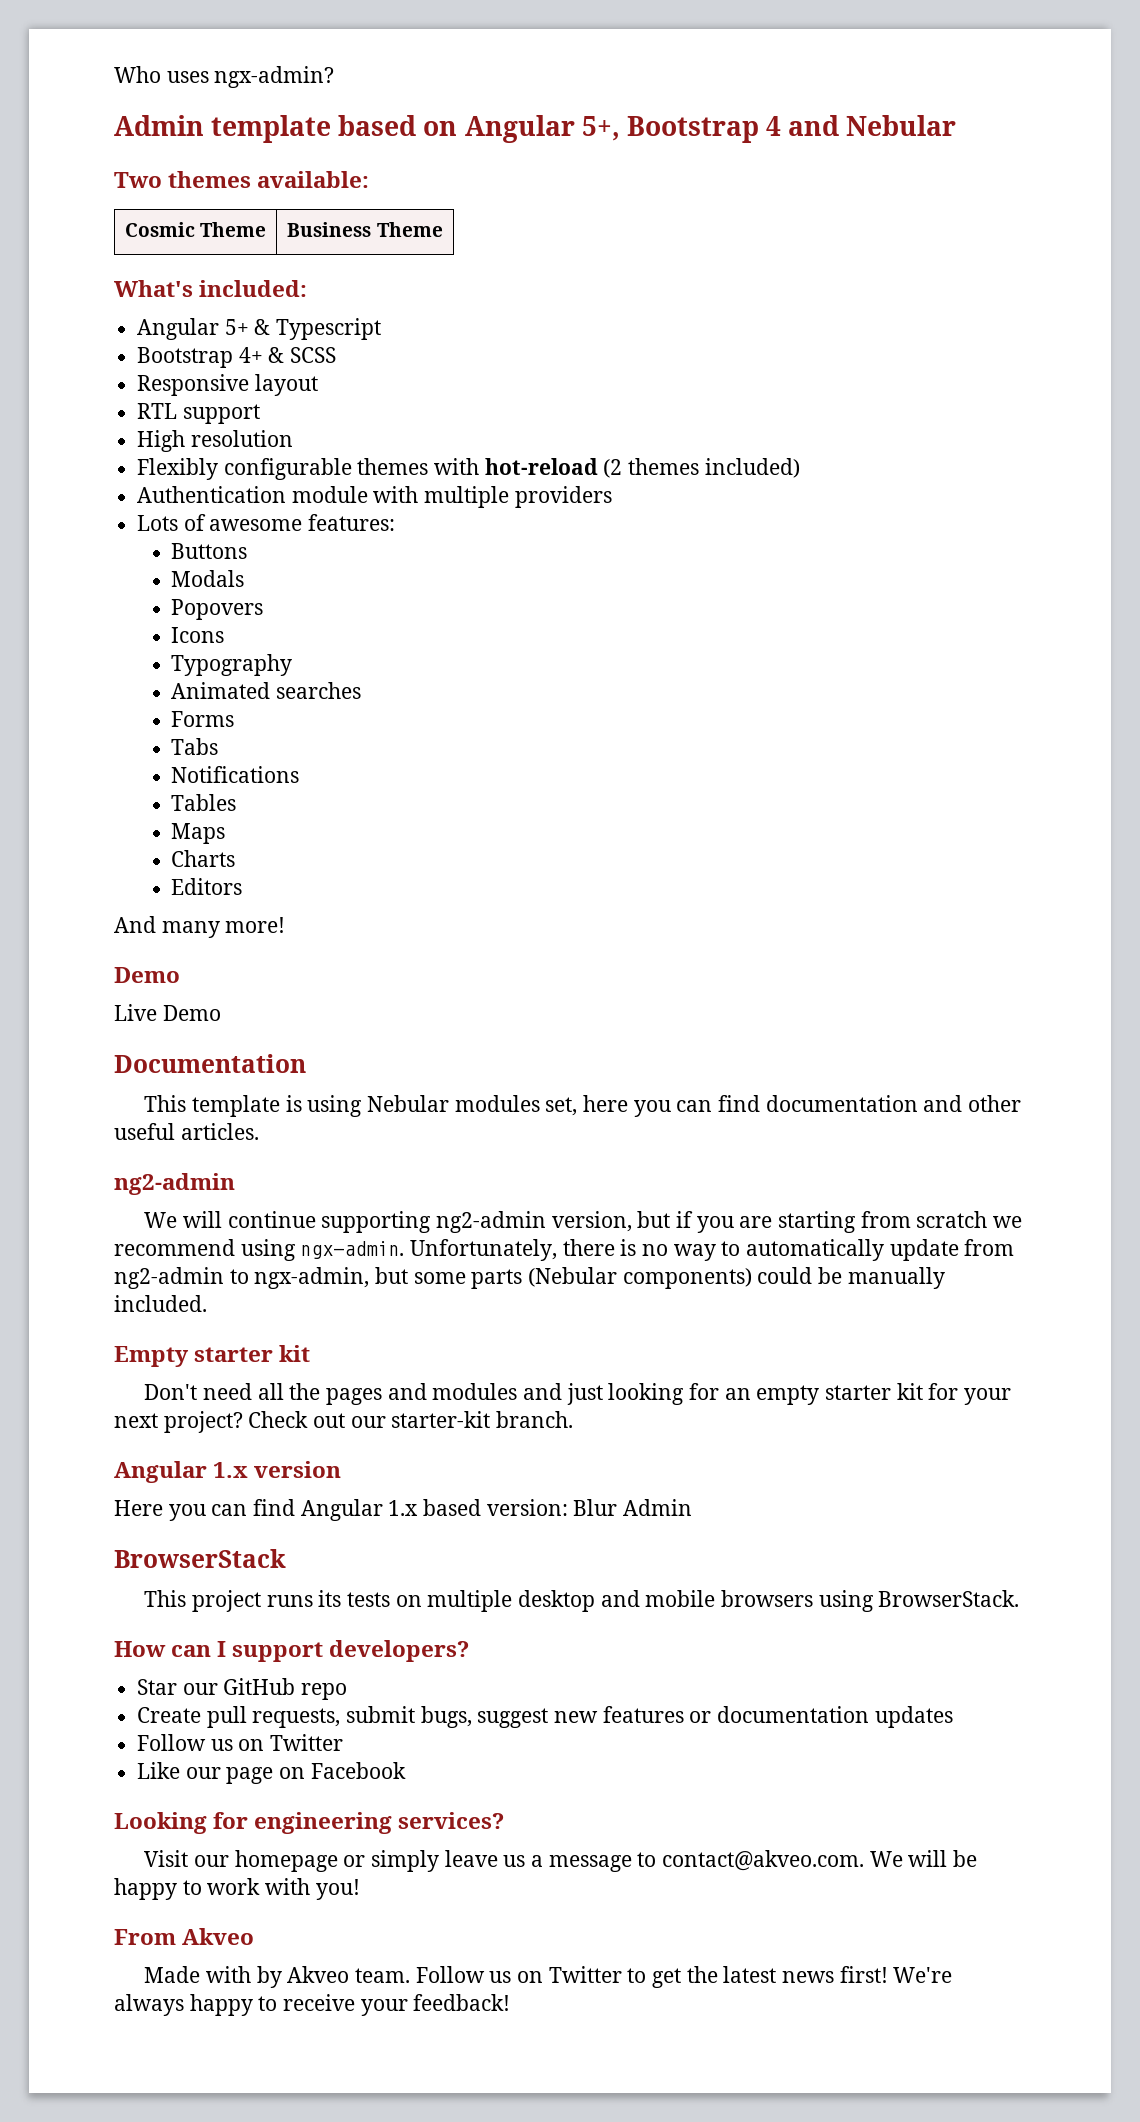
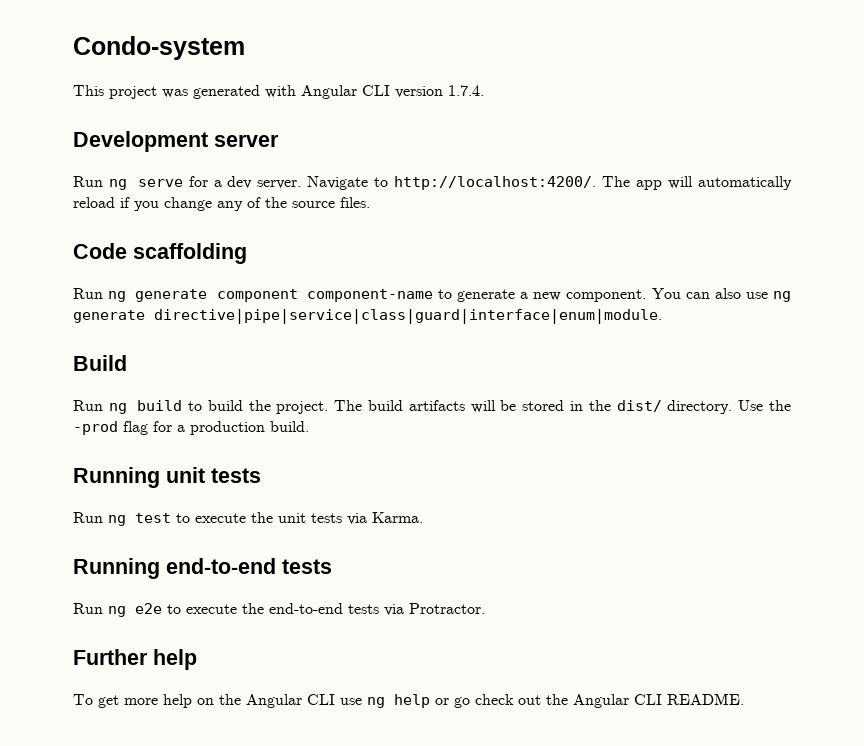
[114,66,335,88] [114,115,957,143] [114,171,370,188] [124,222,267,237] [287,222,443,237] [114,280,308,297] [137,318,382,340] [137,347,337,368] [137,374,318,396] [137,403,260,424] [137,430,293,452] [137,458,800,480] [137,486,612,508] [137,514,396,531] [171,543,248,559] [171,570,245,587] [171,599,264,620] [171,627,225,643] [171,654,293,676] [171,682,362,699] [171,711,235,727] [171,738,219,755] [171,766,300,783] [171,794,237,811] [171,823,226,844] [171,850,236,867] [171,878,243,895] [114,916,286,938] [114,967,180,983] [114,1004,221,1021] [114,1054,306,1073] [144,1095,1022,1117] [114,1123,259,1140] [114,1173,235,1195] [144,1211,1023,1233] [114,1239,1015,1261] [114,1267,945,1289] [114,1295,207,1312] [114,1345,311,1367] [144,1383,1012,1405] [114,1411,574,1433] [114,1461,342,1483] [114,1499,693,1521] [114,1549,286,1568] [144,1590,1020,1612] [114,1640,470,1662] [137,1678,348,1700] [137,1706,953,1728] [137,1734,344,1751] [137,1762,406,1784] [114,1812,505,1834] [144,1850,978,1872] [114,1878,360,1900] [114,1928,255,1945] [144,1966,953,1988] [114,1994,511,2016] Who uses ngx-admin? // Admin template based on Angular 5+, Bootstrap 4 and Nebular // Two themes available: // Cosmic Theme | Business Theme // What's included: // Angular 5+ & Typescript // Bootstrap 4+ & SCSS // Responsive layout // RTL support // High resolution // Flexibly configurable themes with hot-reload (2 themes included) // Authentication module with multiple providers // Lots of awesome features: // Buttons // Modals // Popovers // Icons // Typography // Animated searches // Forms // Tabs // Notifications // Tables // Maps // Charts // Editors // And many more! // Demo // Live Demo // Documentation // This template is using Nebular modules set, here you can find documentation and other useful articles. // ng2-admin // We will continue supporting ng2-admin version, but if you are starting from scratch we recommend using ngx-admin. Unfortunately, there is no way to automatically update from ng2-admin to ngx-admin, but some parts (Nebular components) could be manually included. // Empty starter kit // Don't need all the pages and modules and just looking for an empty starter kit for your next project? Check out our starter-kit branch. // Angular 1.x version // Here you can find Angular 1.x based version: Blur Admin // BrowserStack // This project runs its tests on multiple desktop and mobile browsers using BrowserStack. // How can I support developers? // Star our GitHub repo // Create pull requests, submit bugs, suggest new features or documentation updates // Follow us on Twitter // Like our page on Facebook // Looking for engineering services? // Visit our homepage or simply leave us a message to contact@akveo.com. We will be happy to work with you! // From Akveo // Made with by Akveo team. Follow us on Twitter to get the latest news first! We're always happy to receive your feedback! -> [73,36,245,60] [73,85,484,99] [73,131,279,152] [73,176,792,190] [73,197,370,211] [73,243,247,264] [73,288,791,302] [73,309,662,324] [73,355,127,371] [73,400,792,414] [73,421,309,435] [73,467,261,488] [73,512,423,526] [73,558,332,579] [73,603,485,617] [73,649,197,670] [73,693,744,708] Condo-system // This project was generated with Angular CLI version 1.7.4. // Development server // Run ng serve for a dev server. Navigate to http://localhost:4200/. The app will automatically reload if you change any of the source files. // Code scaffolding // Run ng generate component component-name to generate a new component. You can also use ng generate directive|pipe|service|class|guard|interface|enum|module. // Build // Run ng build to build the project. The build artifacts will be stored in the dist/ directory. Use the -prod flag for a production build. // Running unit tests // Run ng test to execute the unit tests via Karma. // Running end-to-end tests // Run ng e2e to execute the end-to-end tests via Protractor. // Further help // To get more help on the Angular CLI use ng help or go check out the Angular CLI README.

